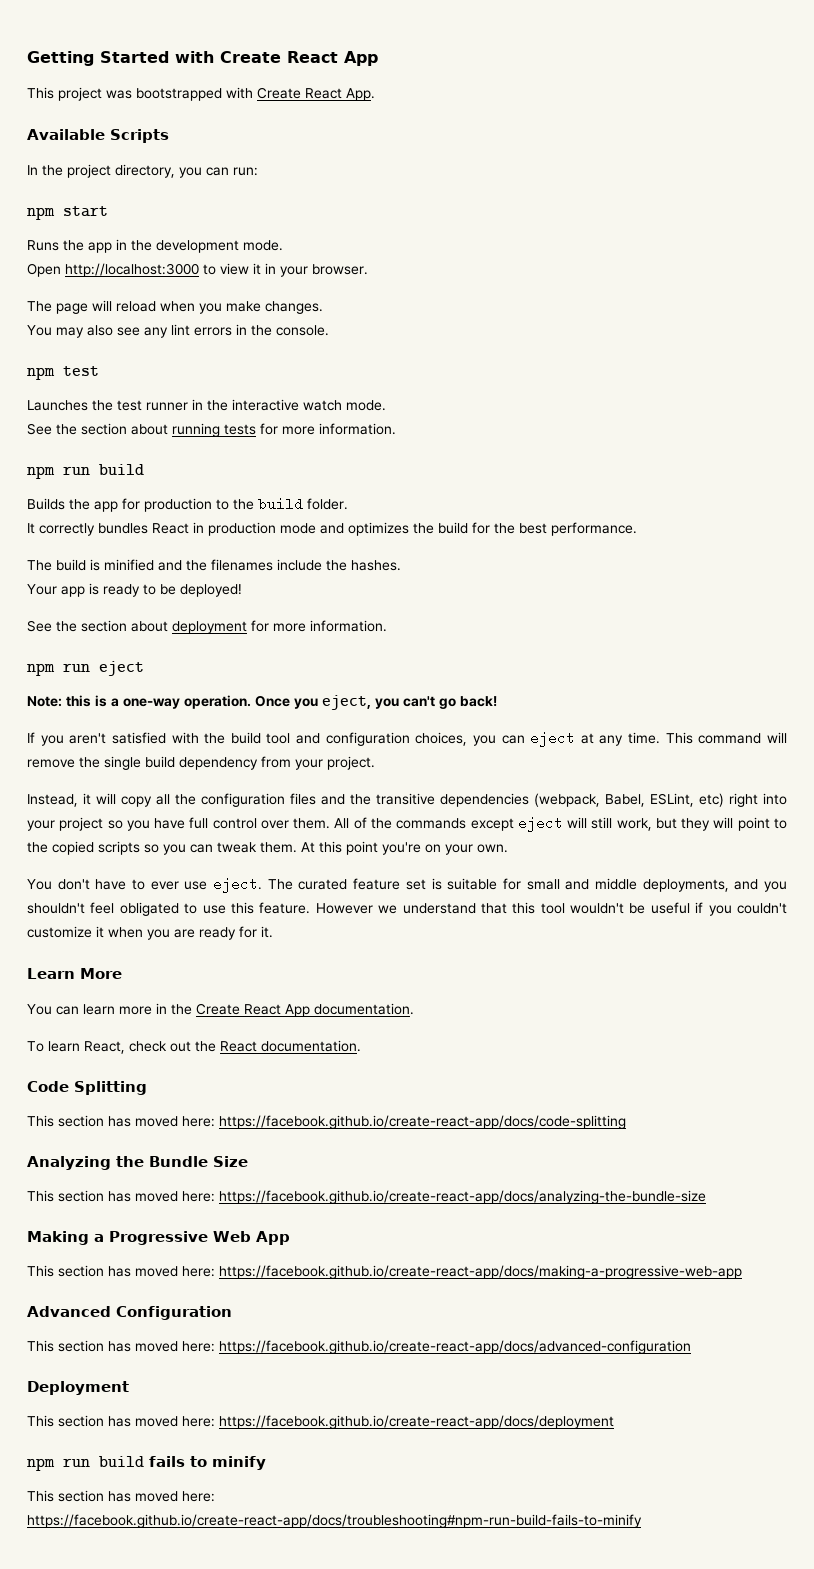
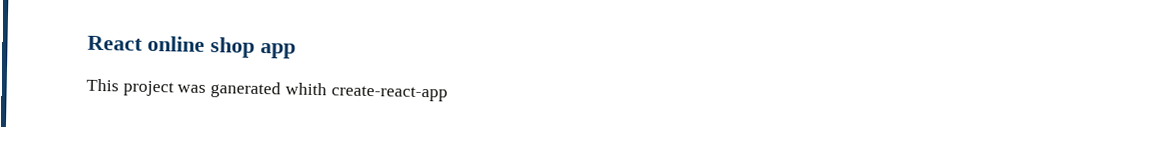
[27,51,378,66] [27,87,375,101] [27,129,169,143] [27,164,258,178] [27,206,108,220] [27,239,283,253] [27,263,368,277] [27,300,323,314] [27,324,329,338] [27,366,99,380] [27,399,386,411] [27,423,396,437] [27,464,144,479] [27,497,348,512] [27,522,637,536] [27,559,401,571] [27,583,242,597] [27,620,387,634] [27,661,144,676] [27,695,497,710] [27,731,788,747] [27,756,375,770] [27,793,787,807] [27,816,787,832] [27,841,508,855] [27,877,788,893] [27,902,788,916] [27,926,273,940] [27,968,122,979] [27,1003,414,1017] [27,1040,361,1054] [27,1081,147,1095] [27,1115,626,1129] [27,1156,248,1170] [27,1190,706,1204] [27,1231,290,1245] [27,1265,742,1279] [27,1306,232,1320] [27,1340,691,1354] [27,1381,129,1395] [27,1415,614,1429] [27,1456,266,1471] [27,1490,215,1502] [27,1514,642,1528] Getting Started with Create React App // This project was bootstrapped with Create React App. // Available Scripts // In the project directory, you can run: // npm start // Runs the app in the development mode. // Open http://localhost:3000 to view it in your browser. // The page will reload when you make changes. // You may also see any lint errors in the console. // npm test // Launches the test runner in the interactive watch mode. // See the section about running tests for more information. // npm run build // Builds the app for production to the build folder. // It correctly bundles React in production mode and optimizes the build for the best performance. // The build is minified and the filenames include the hashes. // Your app is ready to be deployed! // See the section about deployment for more information. // npm run eject // Note: this is a one-way operation. Once you eject, you can't go back! // If you aren't satisfied with the build tool and configuration choices, you can eject at any time. This command will remove the single build dependency from your project. // Instead, it will copy all the configuration files and the transitive dependencies (webpack, Babel, ESLint, etc) right into your project so you have full control over them. All of the commands except eject will still work, but they will point to the copied scripts so you can tweak them. At this point you're on your own. // You don't have to ever use eject. The curated feature set is suitable for small and middle deployments, and you shouldn't feel obligated to use this feature. However we understand that this tool wouldn't be useful if you couldn't customize it when you are ready for it. // Learn More // You can learn more in the Create React App documentation. // To learn React, check out the React documentation. // Code Splitting // This section has moved here: https://facebook.github.io/create-react-app/docs/code-splitting // Analyzing the Bundle Size // This section has moved here: https://facebook.github.io/create-react-app/docs/analyzing-the-bundle-size // Making a Progressive Web App // This section has moved here: https://facebook.github.io/create-react-app/docs/making-a-progressive-web-app // Advanced Configuration // This section has moved here: https://facebook.github.io/create-react-app/docs/advanced-configuration // Deployment // This section has moved here: https://facebook.github.io/create-react-app/docs/deployment // npm run build fails to minify // This section has moved here: https://facebook.github.io/create-react-app/docs/troubleshooting#npm-run-build-fails-to-minify -> [87,35,296,59] [86,78,448,102] React online shop app // This project was ganerated whith create-react-app

